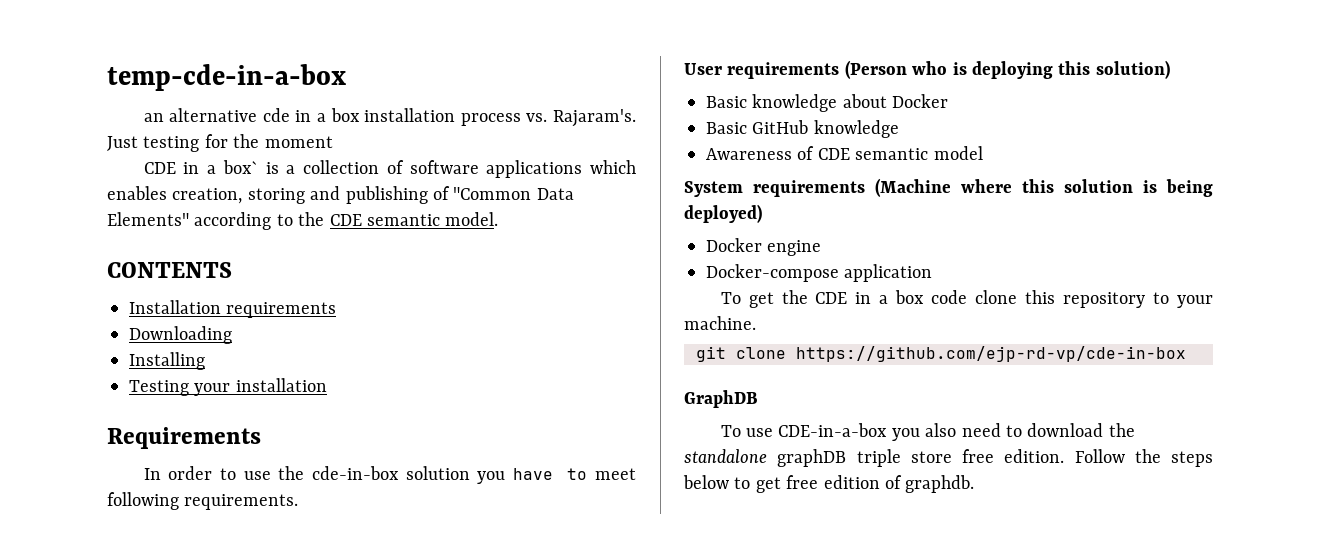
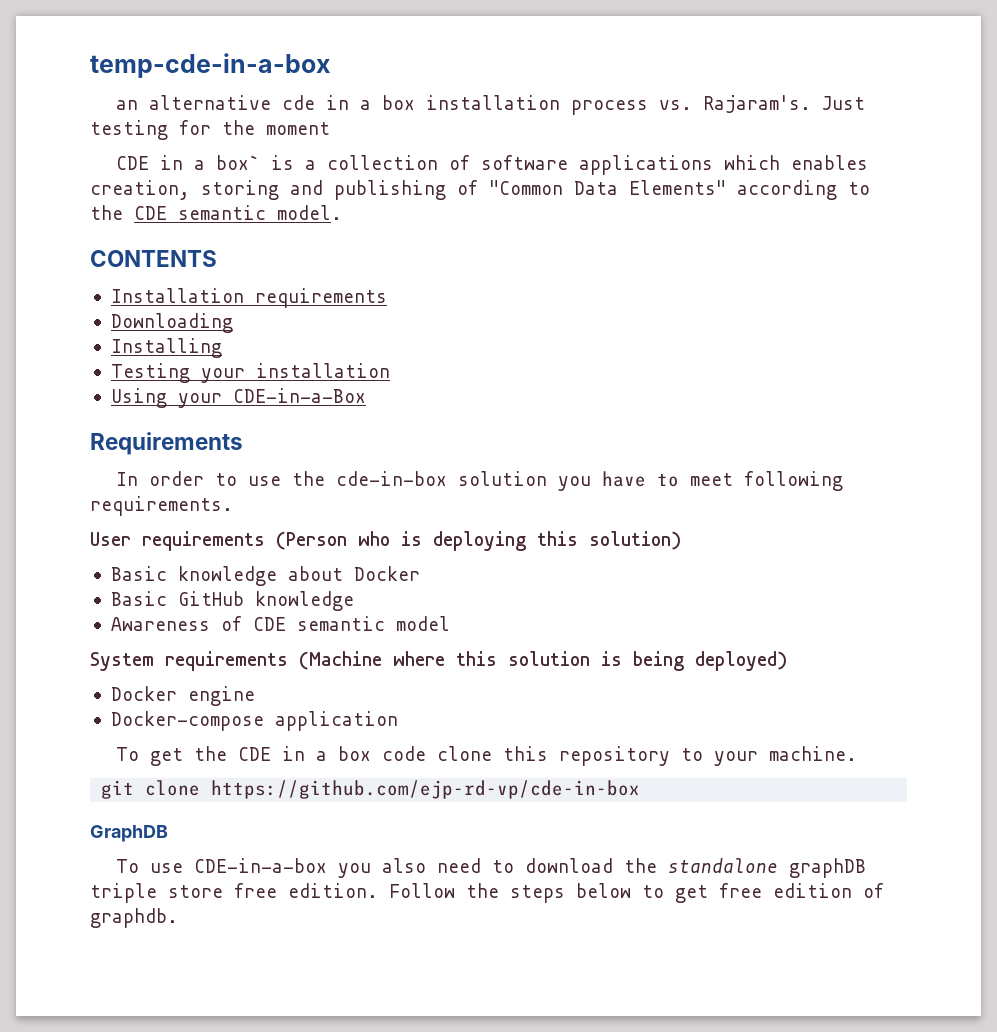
(327, 385) none -> [110,388,366,408] // Using your CDE-in-a-Box

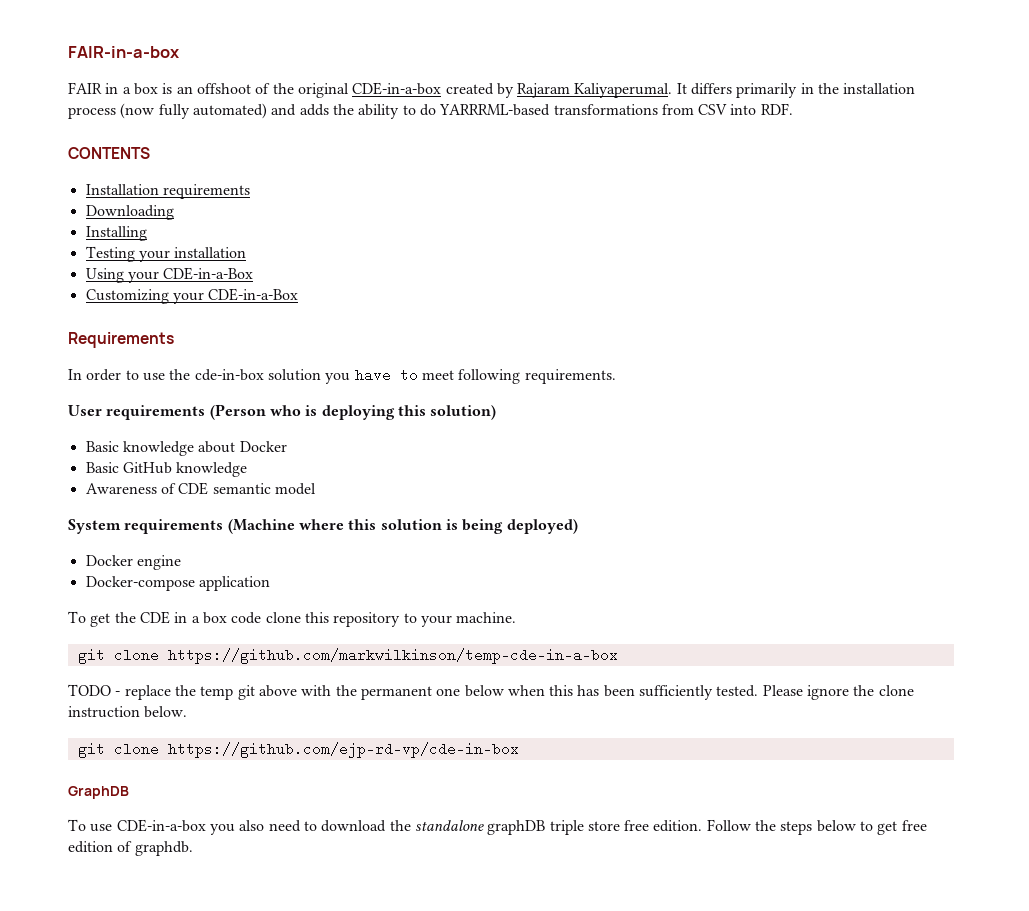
[90,53,331,78] [116,95,866,115] [90,120,330,140] [116,155,869,175] [90,180,870,200] [90,205,342,220] temp-cde-in-a-box // an alternative cde in a box installation process vs. Rajaram's. Just testing for the moment // CDE in a box` is a collection of software applications which enables creation, storing and publishing of "Common Data Elements" according to the CDE semantic model. -> [68,46,179,58] [68,82,916,98] [68,103,793,119] FAIR-in-a-box // FAIR in a box is an offshoot of the original CDE-in-a-box created by Rajaram Kaliyaperumal. It differs primarily in the installation process (now fully automated) and adds the ability to do YARRRML-based transformations from CSV into RDF.
(366, 395) none -> [85,288,299,304] // Customizing your CDE-in-a-Box
(858, 753) none -> [77,648,618,664] [68,684,914,700] [68,706,188,718] // git clone https://github.com/markwilkinson/temp-cde-in-a-box // TODO - replace the temp git above with the permanent one below when this has been sufficiently tested. Please ignore the clone instruction below.

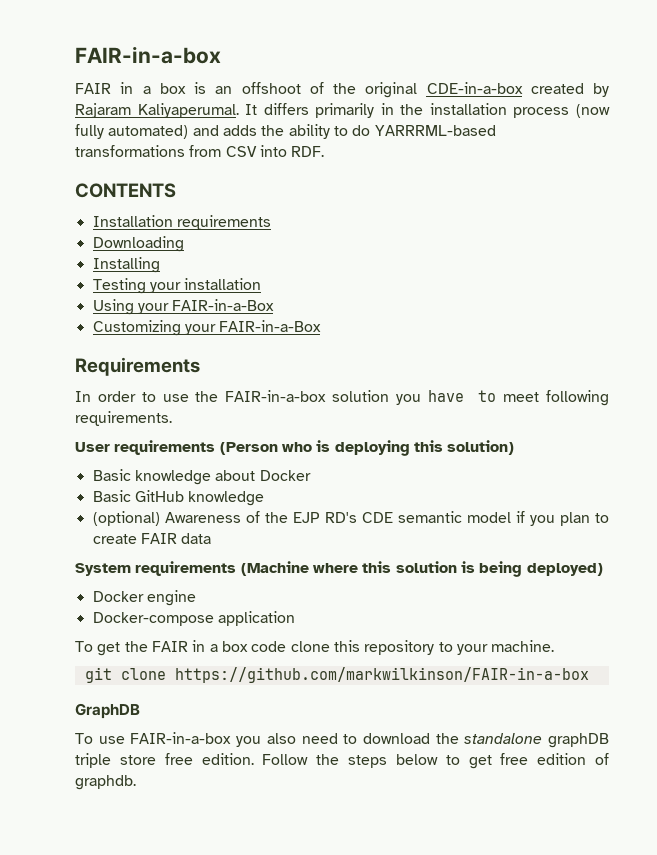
[163,267,254,280] CDE-in-a-Box -> [172,299,275,311] FAIR-in-a-Box
[208,288,299,301] CDE-in-a-Box -> [219,320,322,332] FAIR-in-a-Box
[194,369,264,381] cde-in-box -> [225,390,327,402] FAIR-in-a-box
(248, 469) none -> [92,511,160,526] (optional)
(176, 488) none -> [264,512,357,523] the EJP RD's
(316, 489) none -> [515,511,610,526] [92,533,212,544] if you plan to create FAIR data
[139,611,170,624] CDE -> [151,641,188,652] FAIR
[167,648,618,664] [68,684,914,700] [68,706,188,718] [77,742,519,758] https://github.com/markwilkinson/temp-cde-in-a-box // TODO - replace the temp git above with the permanent one below when this has been sufficiently tested. Please ignore the clone instruction below. // git clone https://github.com/ejp-rd-vp/cde-in-box -> [174,667,589,683] https://github.com/markwilkinson/FAIR-in-a-box
[116,819,206,832] CDE-in-a-box -> [130,732,232,744] FAIR-in-a-box

